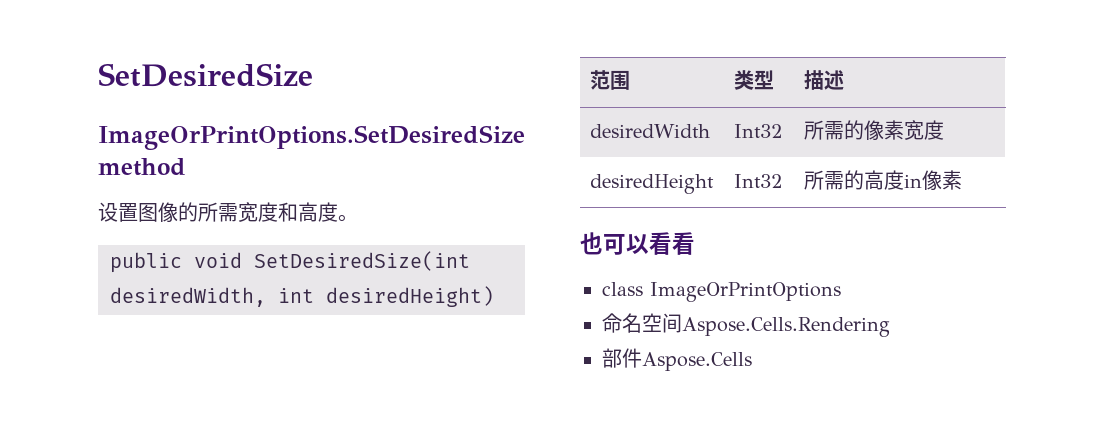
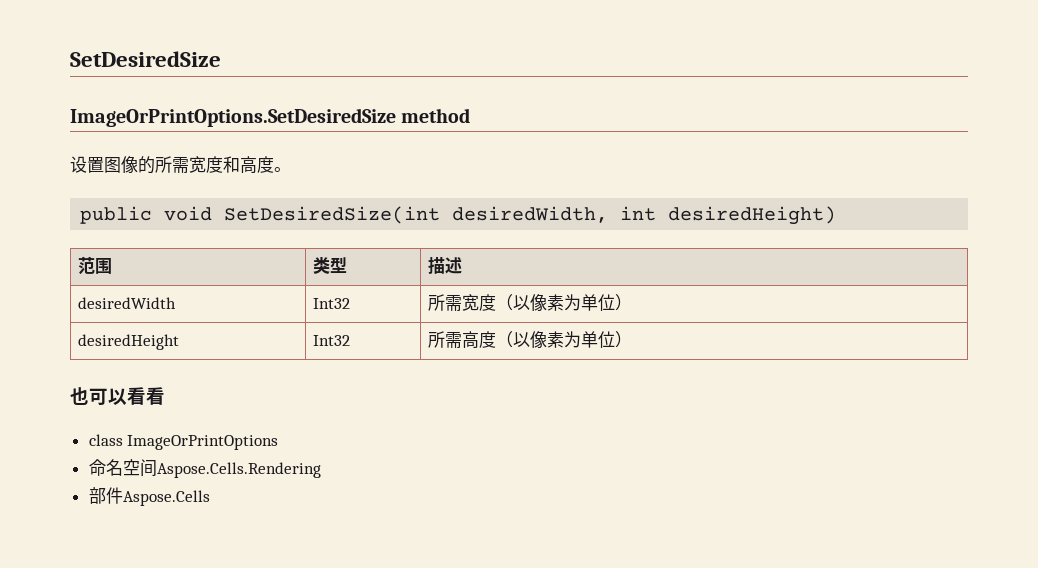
[844,120,945,140] 的像素宽度 -> [462,294,633,311] 宽度（以像素为单位）
[844,170,963,190] 的高度in像素 -> [462,331,633,349] 高度（以像素为单位）

